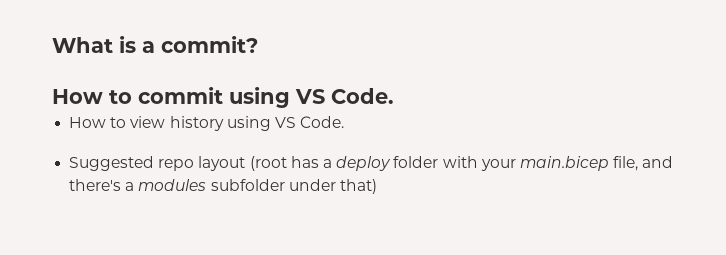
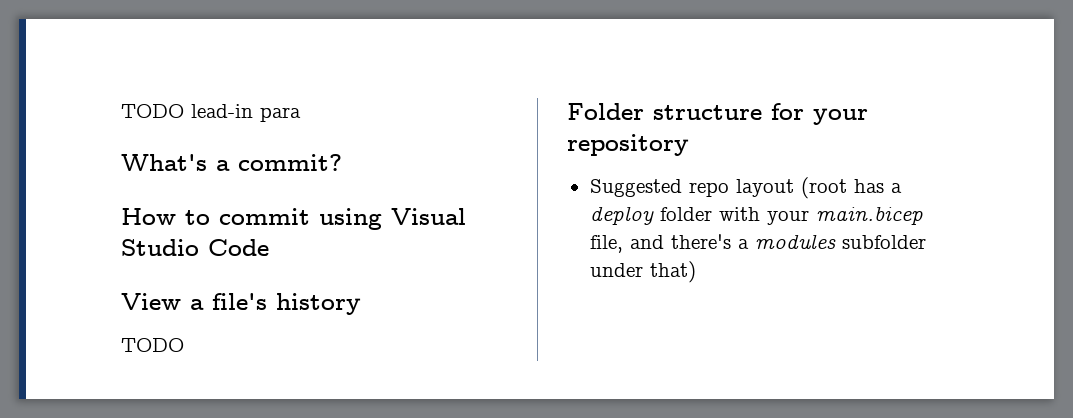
[52,36,136,53] What is -> [121,104,301,122] [121,154,207,171] TODO lead-in para // What's
[295,88,394,104] [69,116,345,131] VS Code. // How to view history using VS Code. -> [391,208,466,225] [121,239,269,256] [121,293,361,315] [121,338,184,352] [567,103,868,125] [567,134,689,156] Visual Studio Code // View a file's history // TODO // Folder structure for your repository

